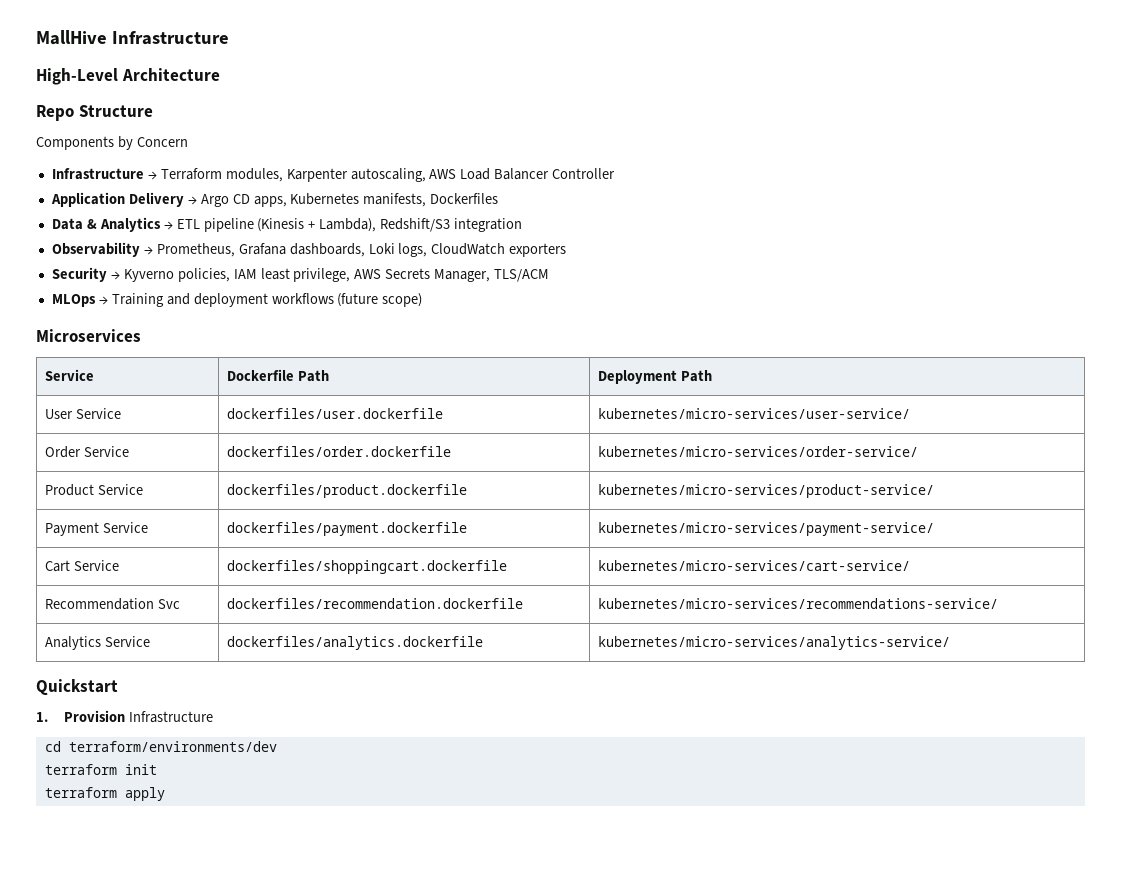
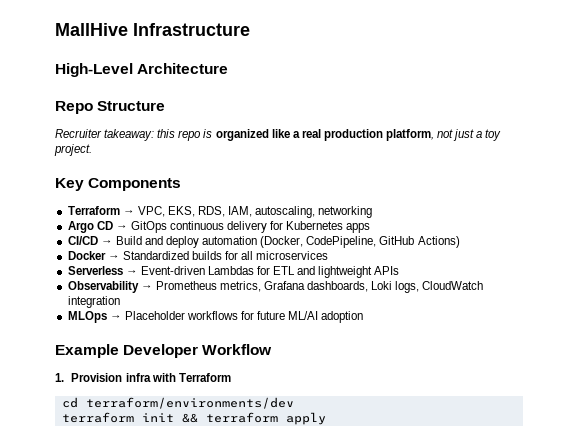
[36,136,188,150] [51,168,616,182] [50,192,499,207] [51,217,523,232] Components by Concern // Infrastructure → Terraform modules, Karpenter autoscaling, AWS Load Balancer Controller // Application Delivery → Argo CD apps, Kubernetes manifests, Dockerfiles // Data & Analytics → ETL pipeline (Kinesis + Lambda), Redshift/S3 integration -> [55,129,502,141] [54,144,92,156] [55,178,182,191] [67,206,373,218] [67,221,371,233] [67,236,460,248] [67,251,329,260] [67,266,400,278] Recruiter takeaway: this repo is organized like a real production platform, not just a toy project. // Key Components // Terraform → VPC, EKS, RDS, IAM, autoscaling, networking // Argo CD → GitOps continuous delivery for Kubernetes apps // CI/CD → Build and deploy automation (Docker, CodePipeline, GitHub Actions) // Docker → Standardized builds for all microservices // Serverless → Event-driven Lambdas for ETL and lightweight APIs
[156,243,235,257] Prometheus, -> [155,281,261,292] Prometheus metrics,
[509,243,567,257] [51,267,550,282] [51,293,423,307] [36,329,141,342] [44,369,94,381] [226,369,329,382] [597,370,712,384] [44,408,121,419] [226,408,443,419] [597,408,910,419] [44,446,129,458] [226,446,451,457] [597,446,918,457] [44,484,143,496] [226,484,467,498] [597,484,934,498] [44,522,148,536] [226,522,467,536] [597,522,934,536] [44,560,119,572] [226,560,507,574] [597,560,910,571] [44,598,180,610] [226,598,523,609] [597,598,998,609] [44,636,150,650] [226,636,483,650] [597,636,950,650] [36,679,118,696] exporters // Security → Kyverno policies, IAM least privilege, AWS Secrets Manager, TLS/ACM // MLOps → Training and deployment workflows (future scope) // Microservices // Service | Dockerfile Path | Deployment Path // User Service | dockerfiles/user.dockerfile | kubernetes/micro-services/user-service/ // Order Service | dockerfiles/order.dockerfile | kubernetes/micro-services/order-service/ // Product Service | dockerfiles/product.dockerfile | kubernetes/micro-services/product-service/ // Payment Service | dockerfiles/payment.dockerfile | kubernetes/micro-services/payment-service/ // Cart Service | dockerfiles/shoppingcart.dockerfile | kubernetes/micro-services/cart-service/ // Recommendation Svc | dockerfiles/recommendation.dockerfile | kubernetes/micro-services/recommendations-service/ // Analytics Service | dockerfiles/analytics.dockerfile | kubernetes/micro-services/analytics-service/ // Quickstart -> [67,296,120,308] [67,311,364,323] [55,344,273,358] integration // MLOps → Placeholder workflows for future ML/AI adoption // Example Developer Workflow
[129,711,214,723] Infrastructure -> [125,373,231,382] infra with Terraform
(157, 769) // -> [181,413,198,423] &&

